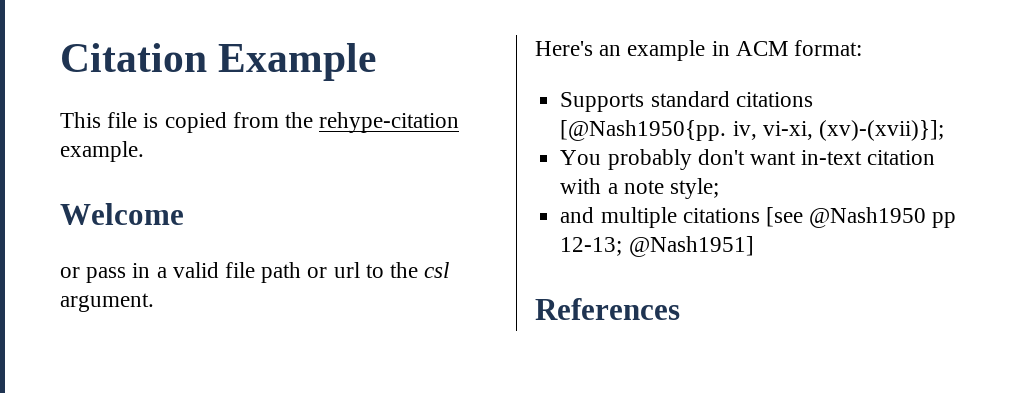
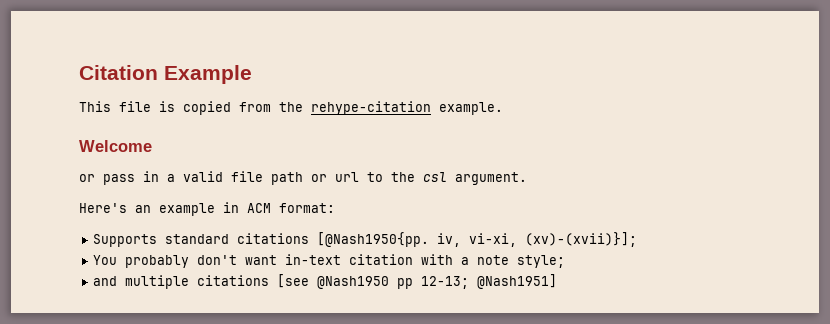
[535,298,680,320] // References -> (557, 281) none

